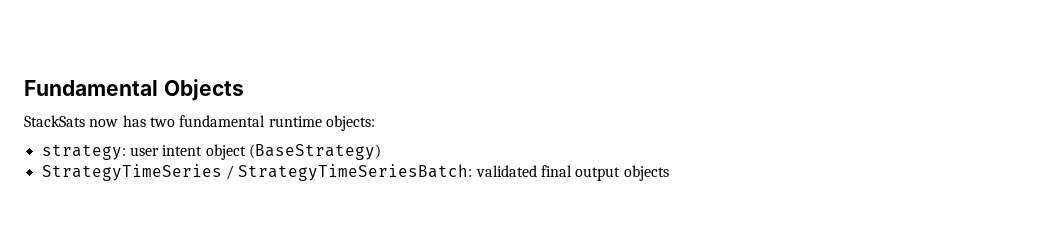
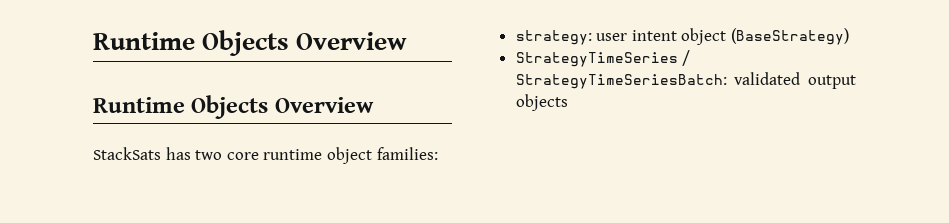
[24,79,244,101] Fundamental Objects -> [93,30,408,56] [93,95,374,119] Runtime Objects Overview // Runtime Objects Overview
[89,119,119,127] now -> (161, 153) none
[179,115,375,131] fundamental runtime objects: -> [226,147,438,164] core runtime object families:
[540,165,572,177] final -> (801, 78) none

